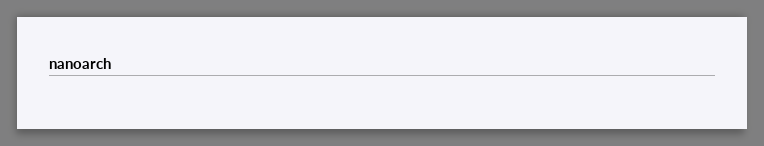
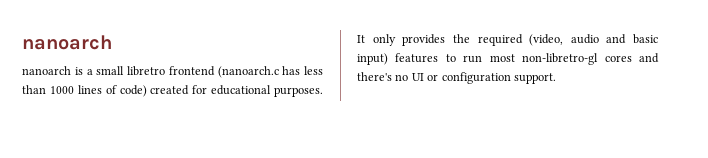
[49,58,111,69] nanoarch -> [22,35,112,50] [22,66,323,78] [22,85,323,97] [357,34,658,46] [357,53,659,65] [357,72,556,84] nanoarch // nanoarch is a small libretro frontend (nanoarch.c has less than 1000 lines of code) created for educational purposes. It only provides the required (video, audio and basic input) features to run most non-libretro-gl cores and there's no UI or configuration support.

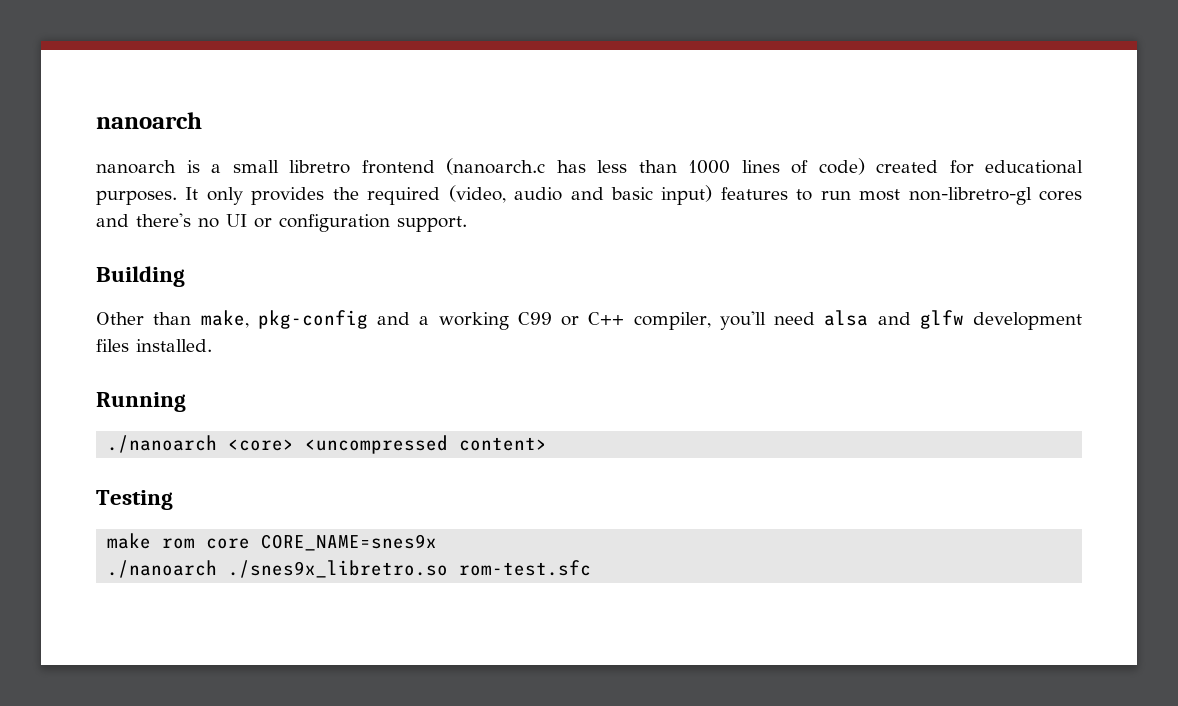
(556, 78) none -> [96,266,185,287] [96,310,1082,330] [96,339,212,352] [96,392,186,412] [107,435,548,454] [96,490,173,510] [107,533,438,551] [107,560,592,578] // Building // Other than make, pkg-config and a working C99 or C++ compiler, you'll need alsa and glfw development files installed. // Running // ./nanoarch <core> <uncompressed content> // Testing // make rom core CORE_NAME=snes9x // ./nanoarch ./snes9x_libretro.so rom-test.sfc

